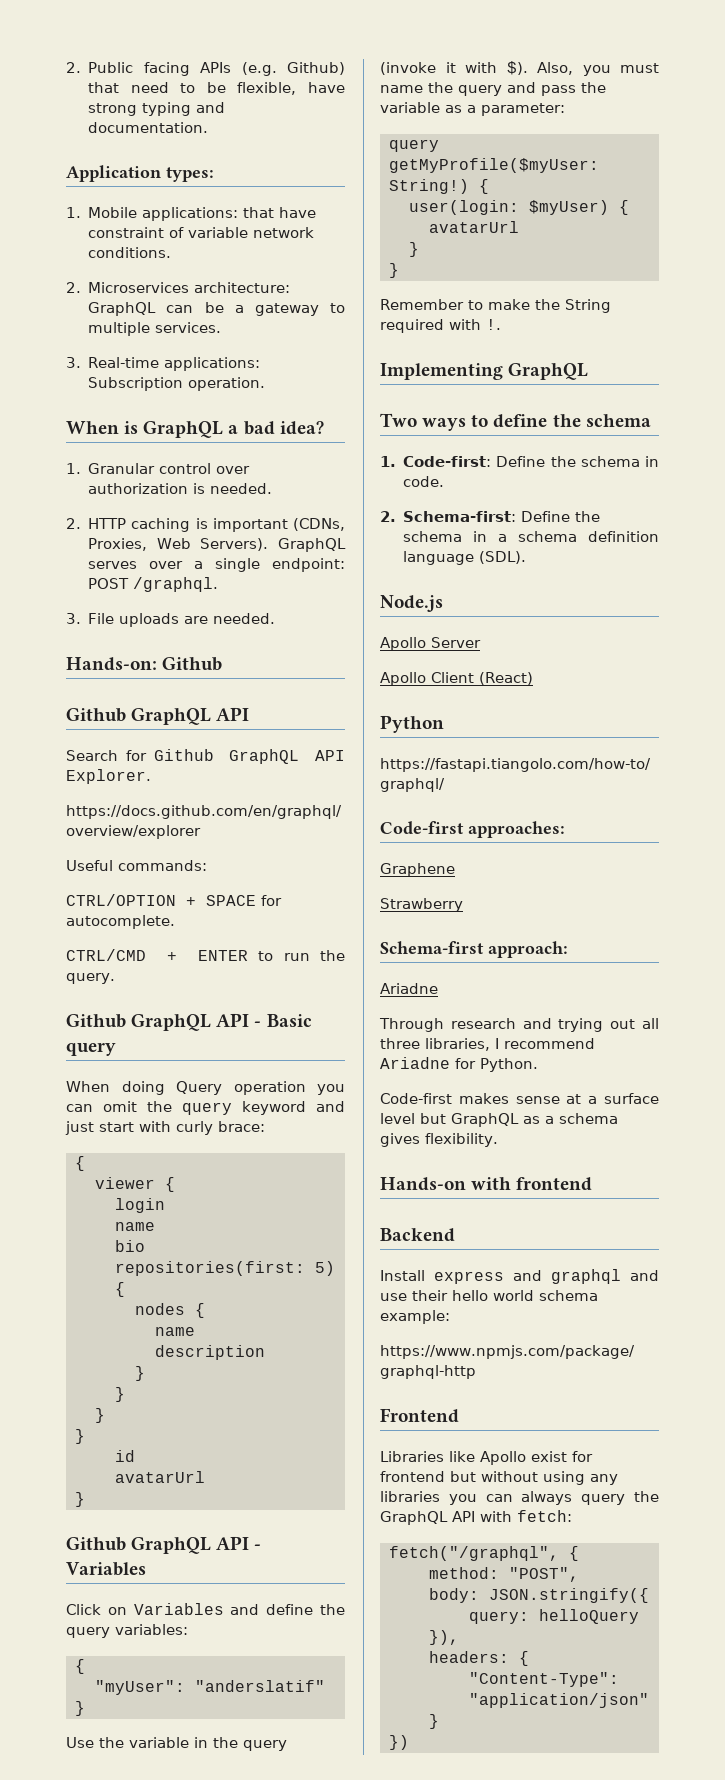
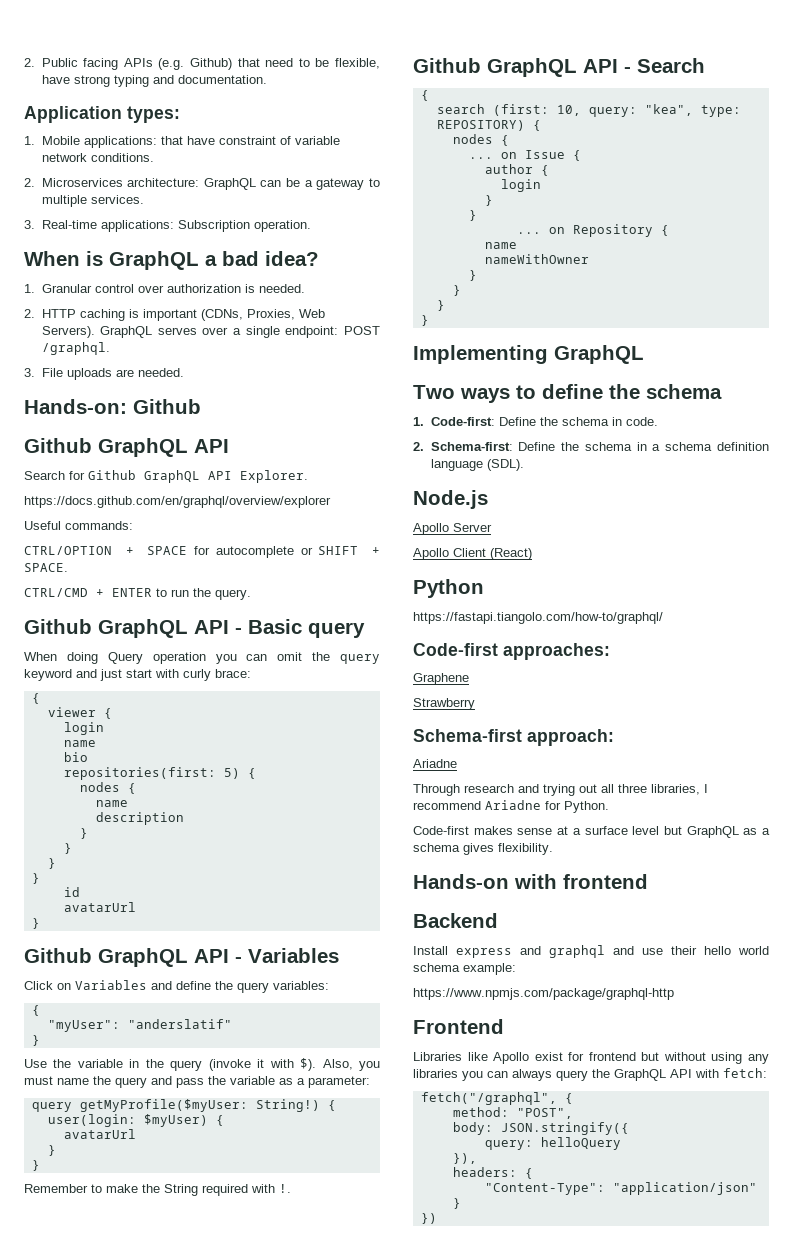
[66,915,175,929] autocomplete. -> [215,546,381,558] [24,563,68,572] autocomplete or SHIFT + SPACE.
(501, 324) none -> [413,58,705,77] [420,90,429,101] [436,104,741,117] [436,120,541,131] [452,134,509,146] [468,150,581,161] [484,164,549,176] [500,179,541,192] [484,195,493,206] [468,210,477,221] [516,224,669,237] [484,242,517,249] [484,254,589,264] [468,270,477,281] [452,285,461,296] [436,300,445,311] [420,315,429,326] // Github GraphQL API - Search // { // search (first: 10, query: "kea", type: REPOSITORY) { // nodes { // ... on Issue { // author { // login // } // } // ... on Repository { // name // nameWithOwner // } // } // } // }

